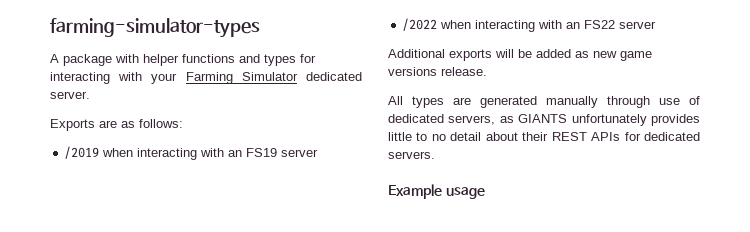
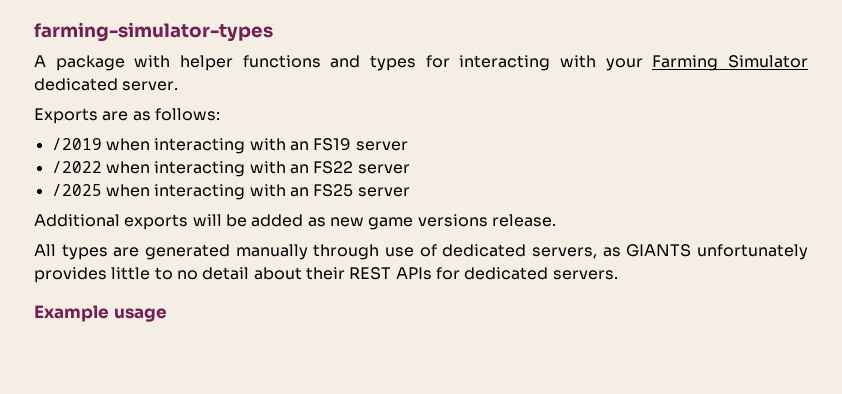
(657, 25) none -> [51,184,410,200] // /2025 when interacting with an FS25 server

